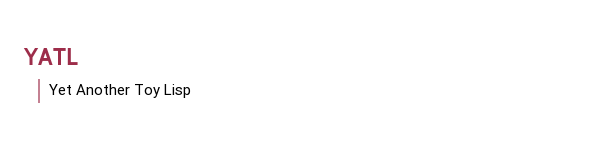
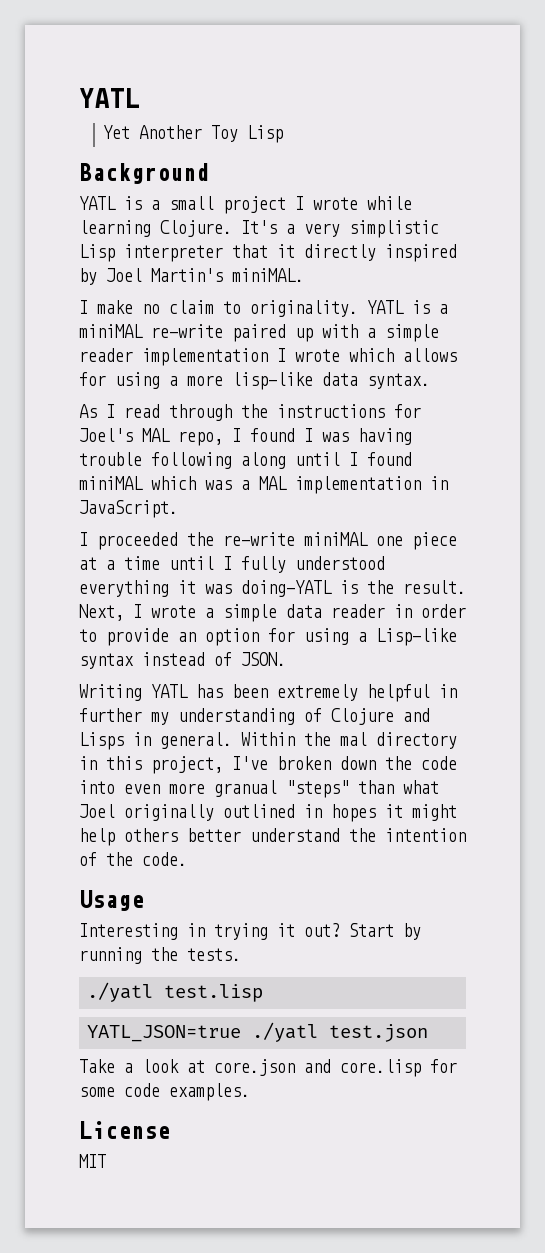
(191, 91) none -> [79,163,209,184] [79,196,412,214] [79,220,439,238] [79,244,457,262] [79,268,304,285] [79,300,448,317] [79,324,439,342] [79,348,457,366] [79,372,430,390] [79,404,421,421] [79,428,412,446] [79,452,412,469] [79,476,448,494] [79,500,178,518] [79,532,457,550] [79,556,385,573] [79,580,466,597] [79,604,466,622] [79,628,457,646] [79,652,286,669] [79,684,457,702] [79,708,430,725] [79,732,457,750] [79,756,457,774] [79,780,439,798] [79,804,457,822] [79,828,466,846] [79,852,187,866] [79,890,144,911] [79,923,421,940] [79,947,241,964] [87,982,264,1002] [87,1022,429,1042] [79,1059,457,1077] [79,1083,250,1101] [79,1121,170,1139] [79,1154,106,1168] // Background // YATL is a small project I wrote while learning Clojure. It's a very simplistic Lisp interpreter that it directly inspired by Joel Martin's miniMAL. // I make no claim to originality. YATL is a miniMAL re-write paired up with a simple reader implementation I wrote which allows for using a more lisp-like data syntax. // As I read through the instructions for Joel's MAL repo, I found I was having trouble following along until I found miniMAL which was a MAL implementation in JavaScript. // I proceeded the re-write miniMAL one piece at a time until I fully understood everything it was doing—YATL is the result. Next, I wrote a simple data reader in order to provide an option for using a Lisp-like syntax instead of JSON. // Writing YATL has been extremely helpful in further my understanding of Clojure and Lisps in general. Within the mal directory in this project, I've broken down the code into even more granual "steps" than what Joel originally outlined in hopes it might help others better understand the intention of the code. // Usage // Interesting in trying it out? Start by running the tests. // ./yatl test.lisp // YATL_JSON=true ./yatl test.json // Take a look at core.json and core.lisp for some code examples. // License // MIT

